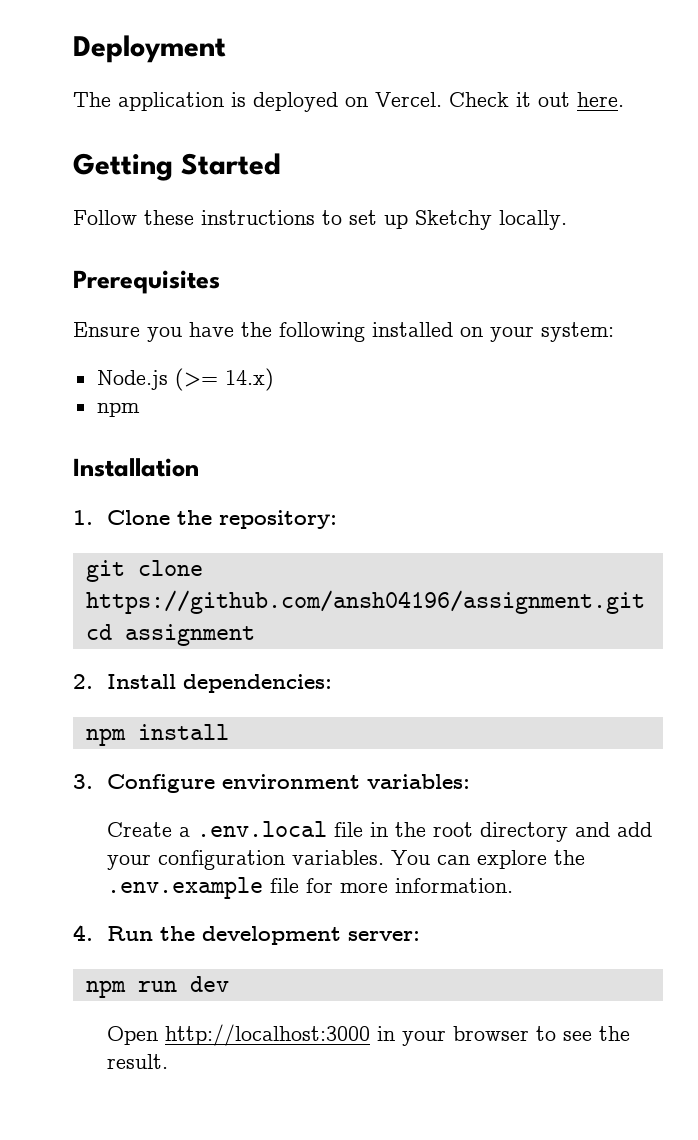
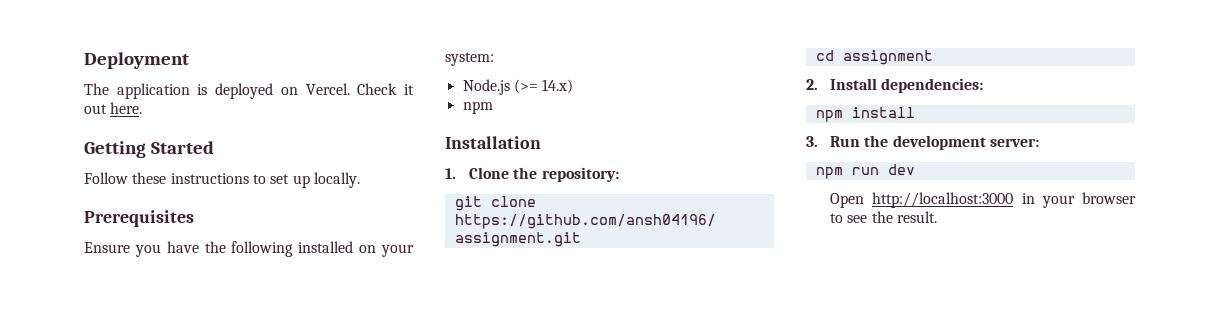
[415,210,492,230] Sketchy -> (310, 181) none
[106,774,470,793] [106,821,652,842] [106,850,585,870] [106,877,513,899] [73,925,93,941] Configure environment variables: // Create a .env.local file in the root directory and add your configuration variables. You can explore the .env.example file for more information. // 4. -> (818, 141) none

